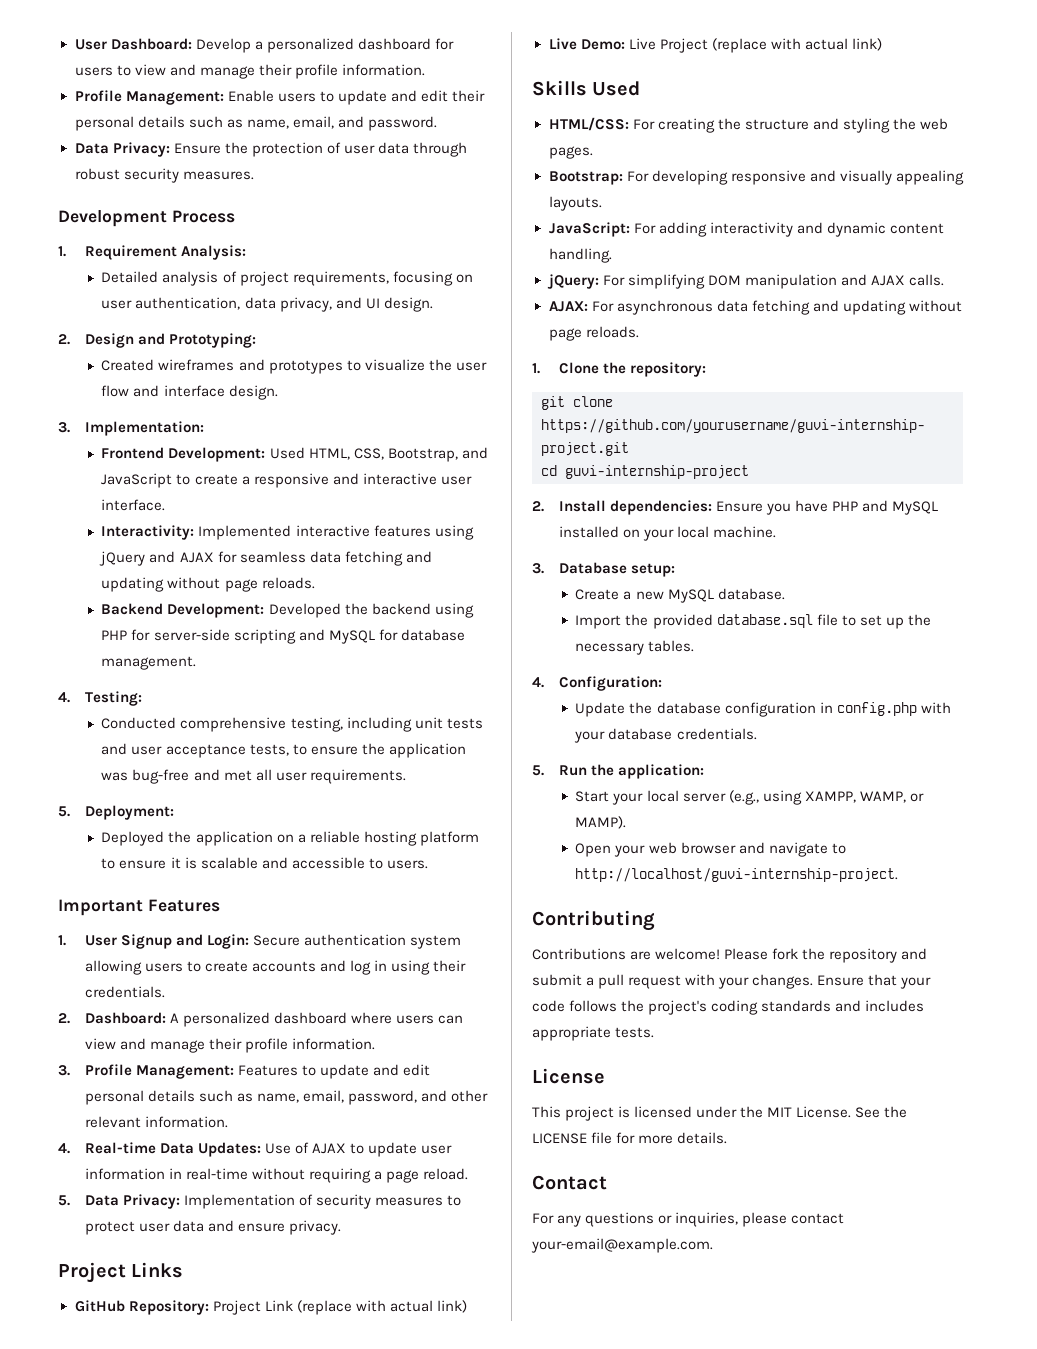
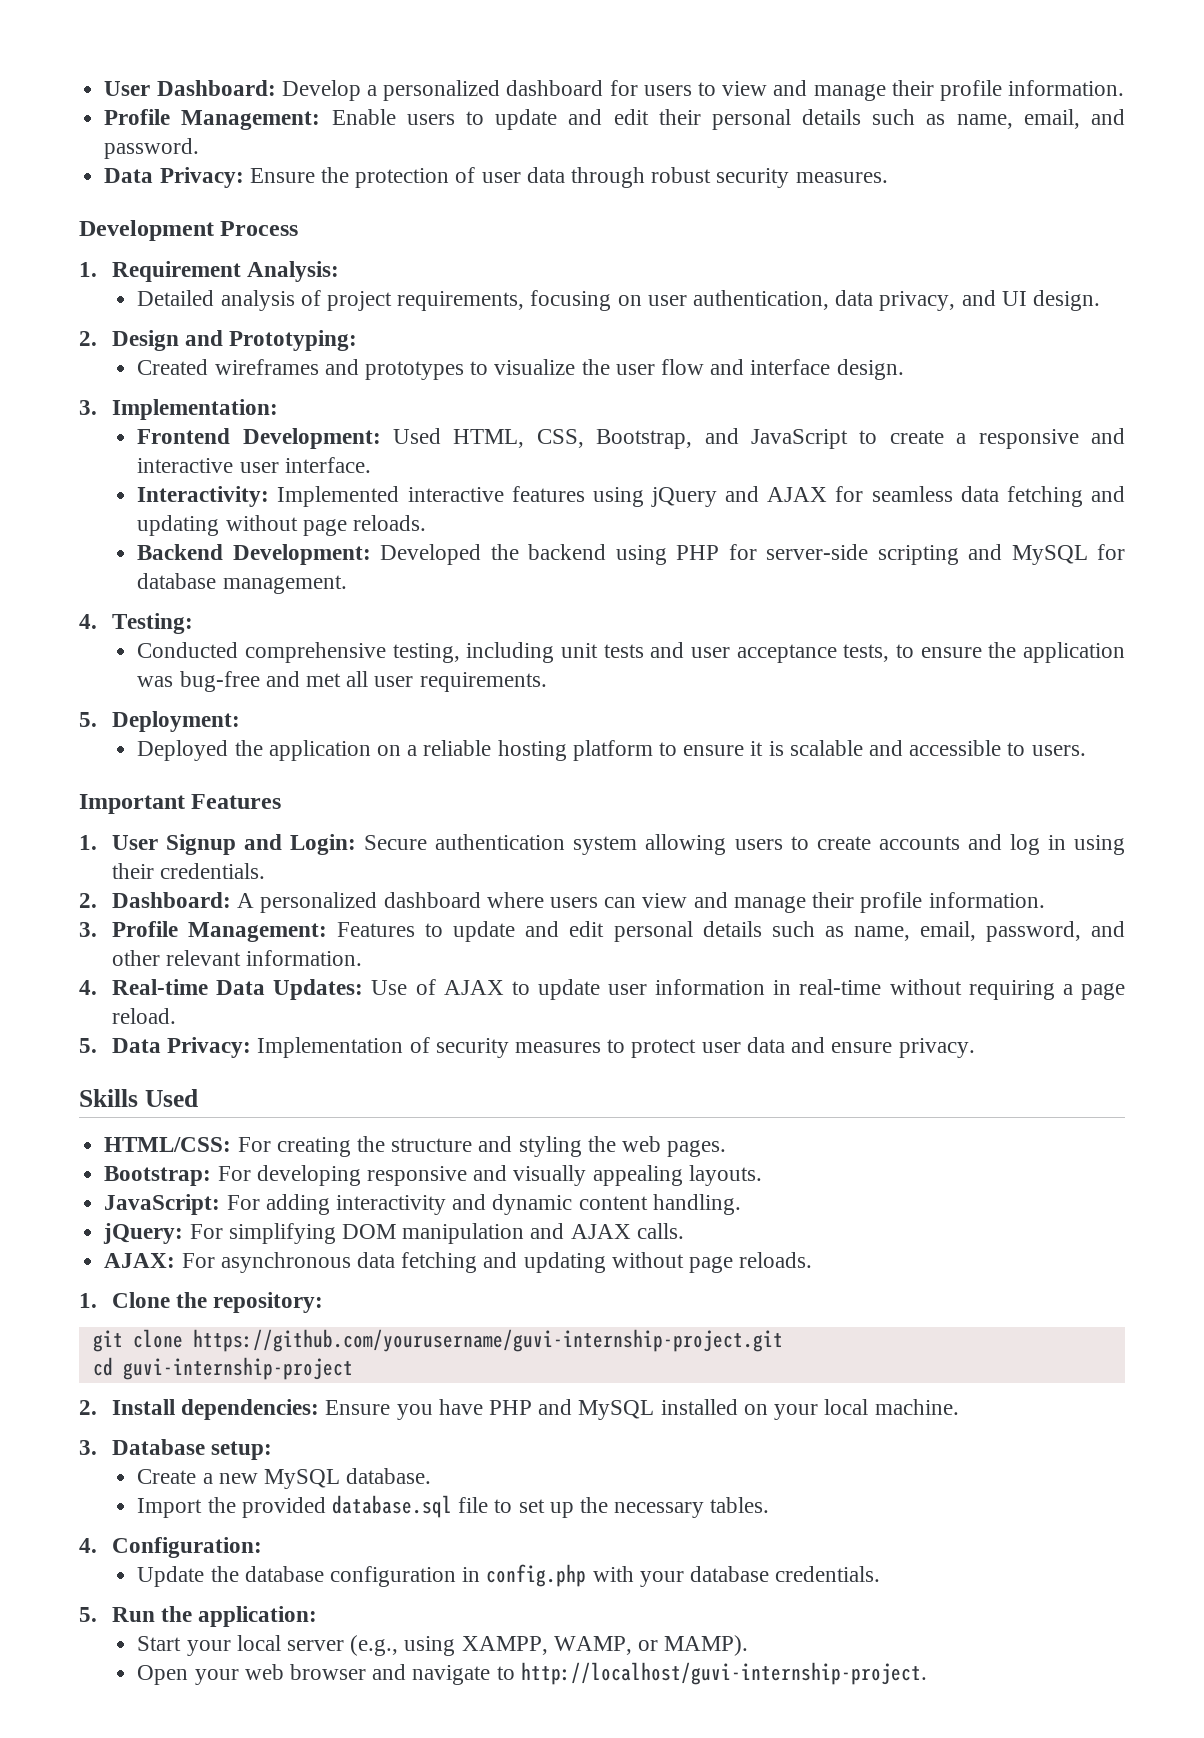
[58,1262,184,1283] [74,1300,467,1315] [548,38,882,53] // Project Links // GitHub Repository: Project Link (replace with actual link) // Live Demo: Live Project (replace with actual link) -> (975, 1048) none
[532,910,655,931] [532,948,928,963] [532,974,932,989] [532,1000,925,1015] [532,1026,655,1041] [532,1068,605,1084] [532,1106,908,1121] [532,1132,728,1144] [532,1175,607,1190] [532,1212,845,1227] [531,1238,713,1253] // Contributing // Contributions are welcome! Please fork the repository and submit a pull request with your changes. Ensure that your code follows the project's coding standards and includes appropriate tests. // License // This project is licensed under the MIT License. See the LICENSE file for more details. // Contact // For any questions or inquiries, please contact your-email@example.com. -> (927, 1673) none

